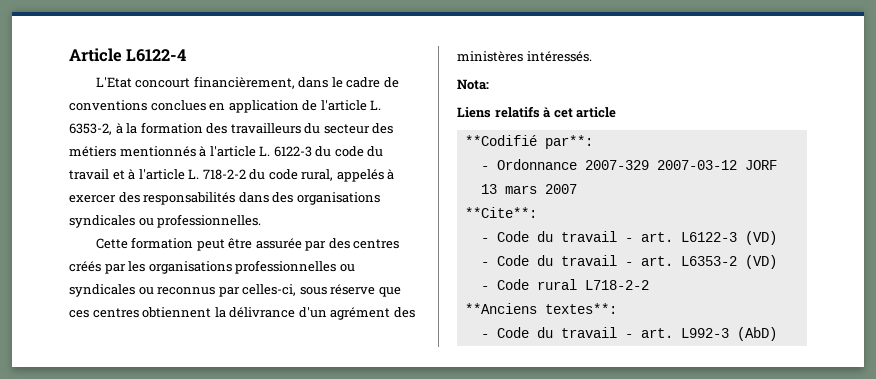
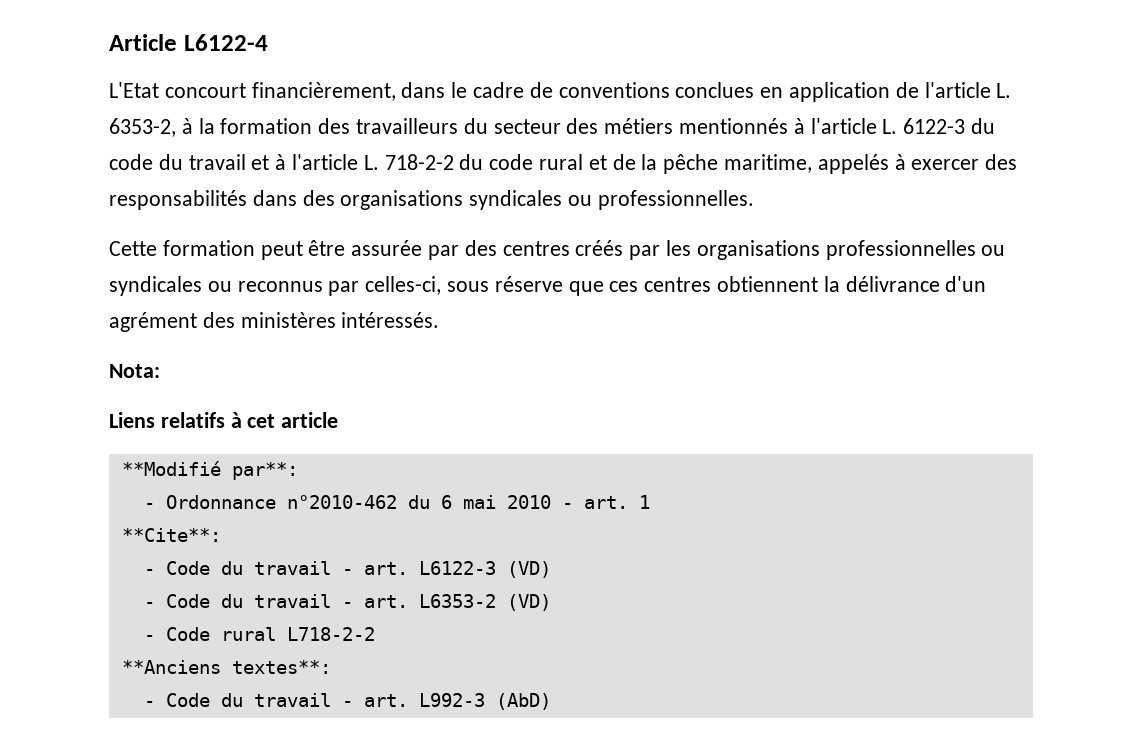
[301,169,334,181] rural, -> [539,154,813,174] rural et de la pêche maritime,
[464,135,537,146] **Codifié -> [121,461,221,476] **Modifié
[584,160,777,170] [480,184,577,194] 2007-329 2007-03-12 JORF 13 mars 2007 -> [286,495,650,509] n°2010-462 du 6 mai 2010 - art. 1

